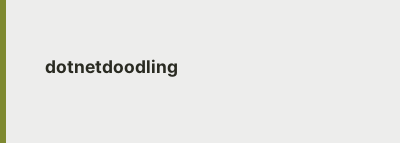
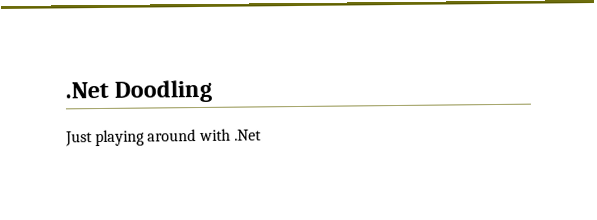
[45,59,178,77] dotnetdoodling -> [65,79,213,103] [65,128,262,147] .Net Doodling // Just playing around with .Net

